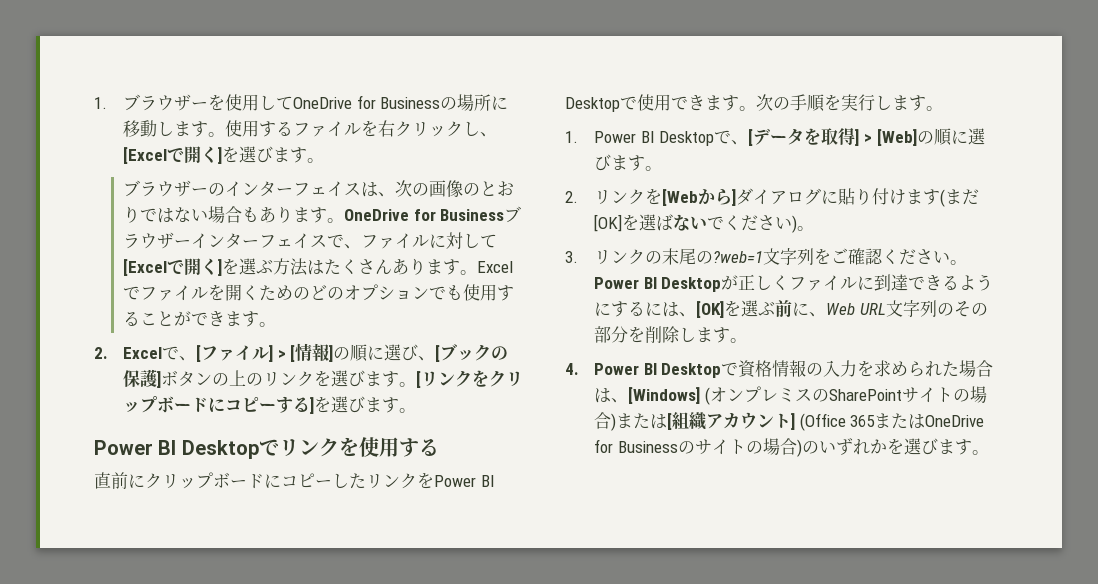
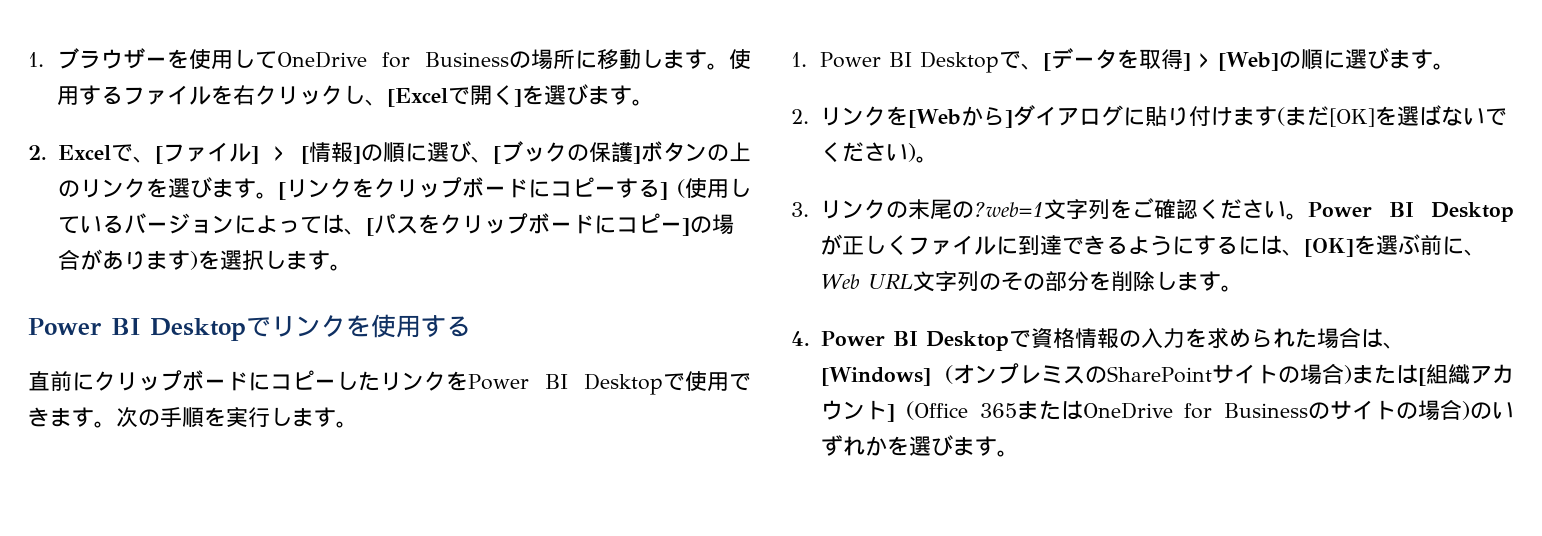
[123,180,515,198] [123,206,522,223] [123,232,498,249] [123,258,514,276] [123,284,515,301] [123,311,277,327] // ブラウザーのインターフェイスは、次の画像のとおりではない場合もあります。OneDrive for Businessブラウザーインターフェイスで、ファイルに対して[Excelで開く]を選ぶ方法はたくさんあります。Excelでファイルを開くためのどのオプションでも使用することができます。 -> (655, 102) none
[314,396,366,413] を選び -> [677,178,751,198] [57,213,734,236] [57,249,286,271] (使用しているバージョンによっては、[パスをクリップボードにコピー]の場合があります)を選択し

